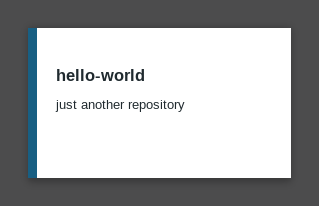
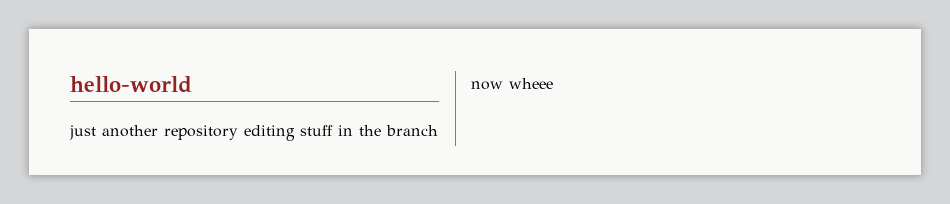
(185, 106) none -> [244,125,438,141] [471,78,553,90] editing stuff in the branch now wheee

